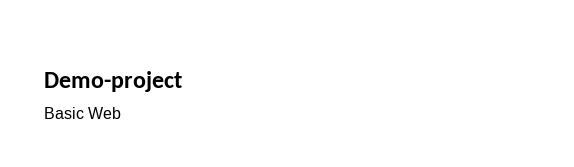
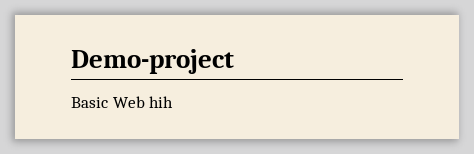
(122, 113) none -> [149,96,174,108] hih

